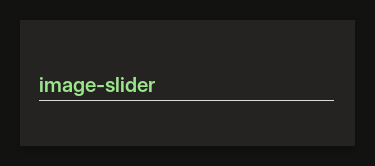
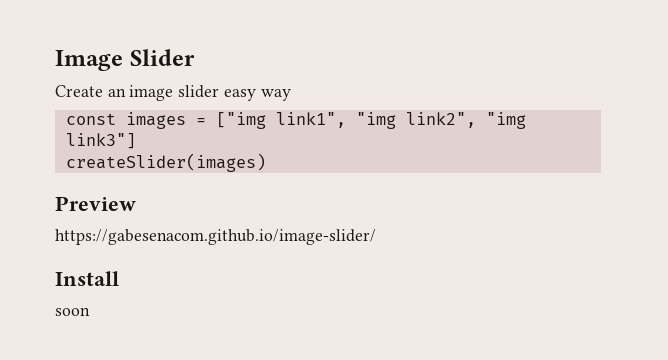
[39,77,155,96] image-slider -> [55,49,195,71] [55,85,291,101] [65,112,526,129] [65,133,136,149] [65,153,266,172] [55,196,136,211] [55,229,376,245] [55,271,119,286] [55,307,90,316] Image Slider // Create an image slider easy way // const images = ["img link1", "img link2", "img link3"] // createSlider(images) // Preview // https://gabesenacom.github.io/image-slider/ // Install // soon

